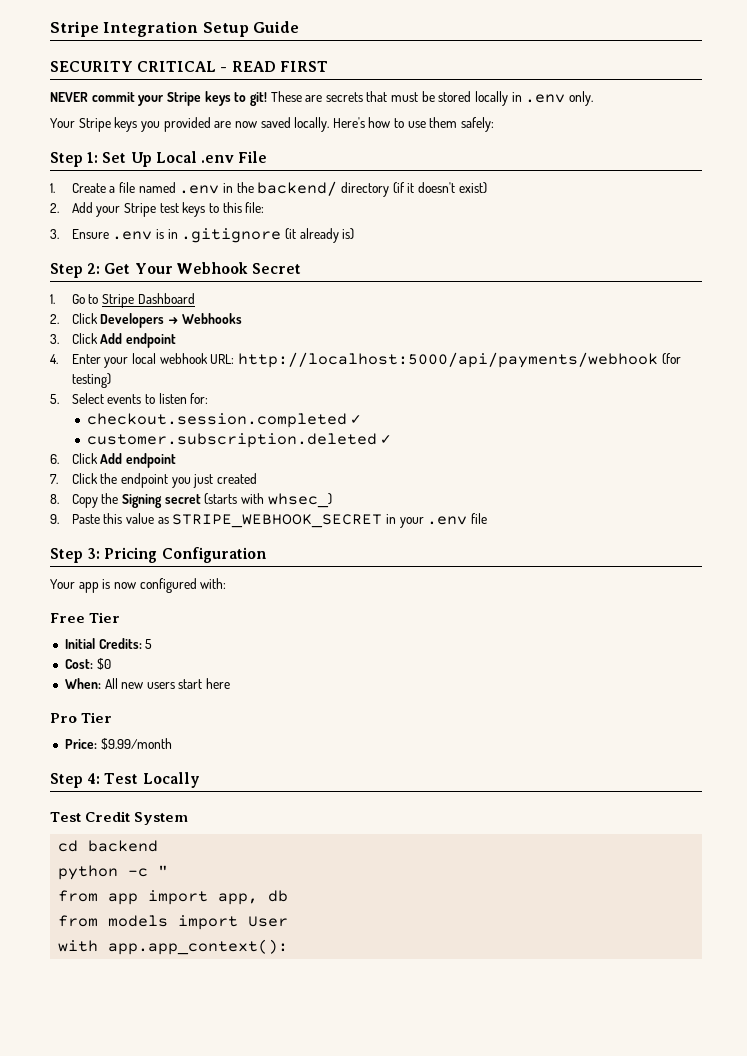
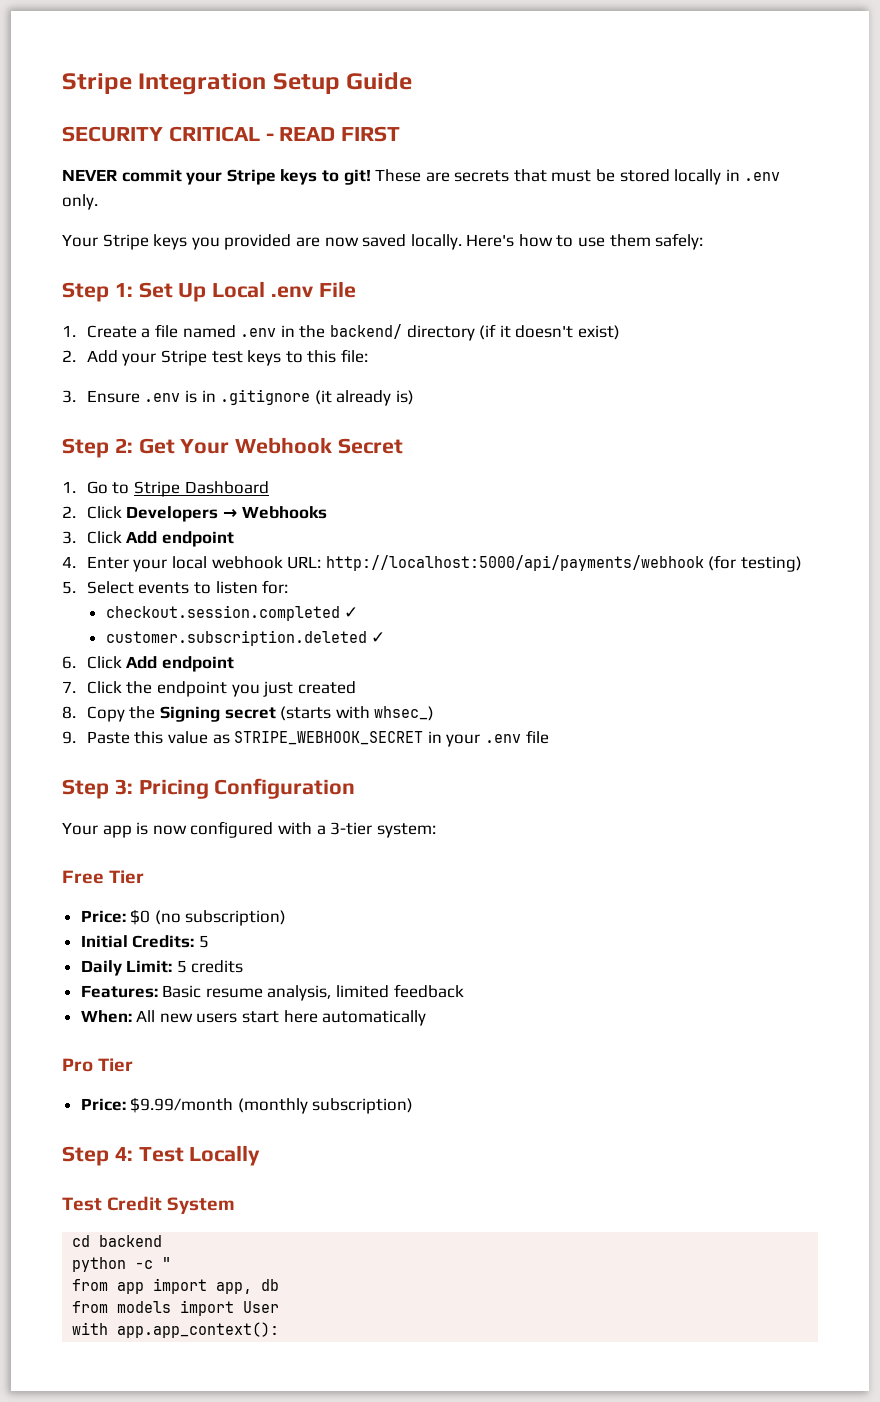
[200,578,227,589] [50,612,121,623] [64,638,153,649] [64,658,111,670] with: // Free Tier // Initial Credits: 5 // Cost: $0 -> [277,822,436,838] [62,870,145,884] [80,909,287,926] [80,935,209,948] [80,960,244,976] [80,984,464,1001] with a 3-tier system: // Free Tier // Price: $0 (no subscription) // Initial Credits: 5 // Daily Limit: 5 credits // Features: Basic resume analysis, limited feedback
(231, 683) none -> [322,1010,427,1026] automatically
(172, 744) none -> [237,1098,414,1114] (monthly subscription)

